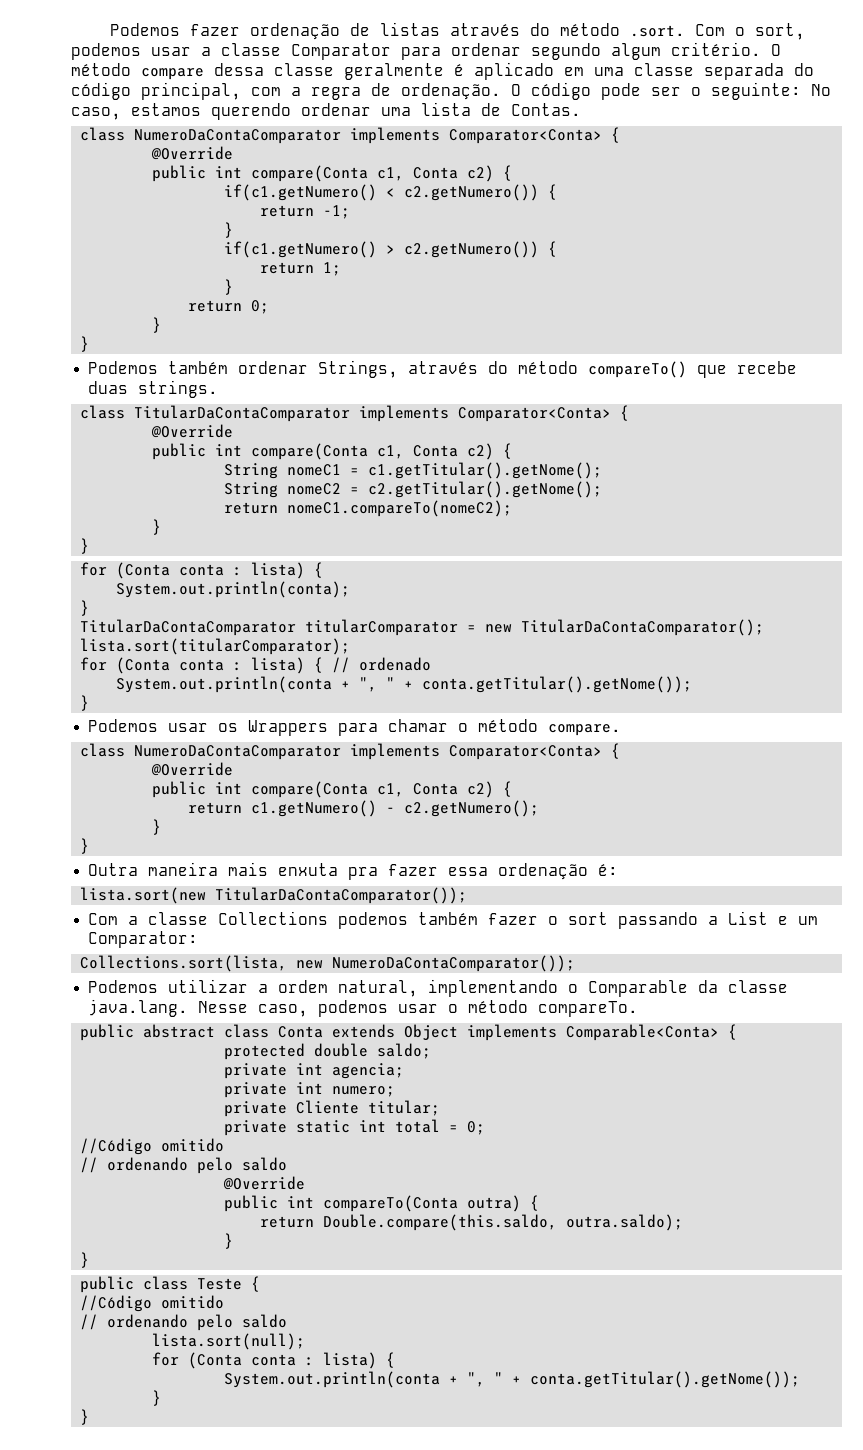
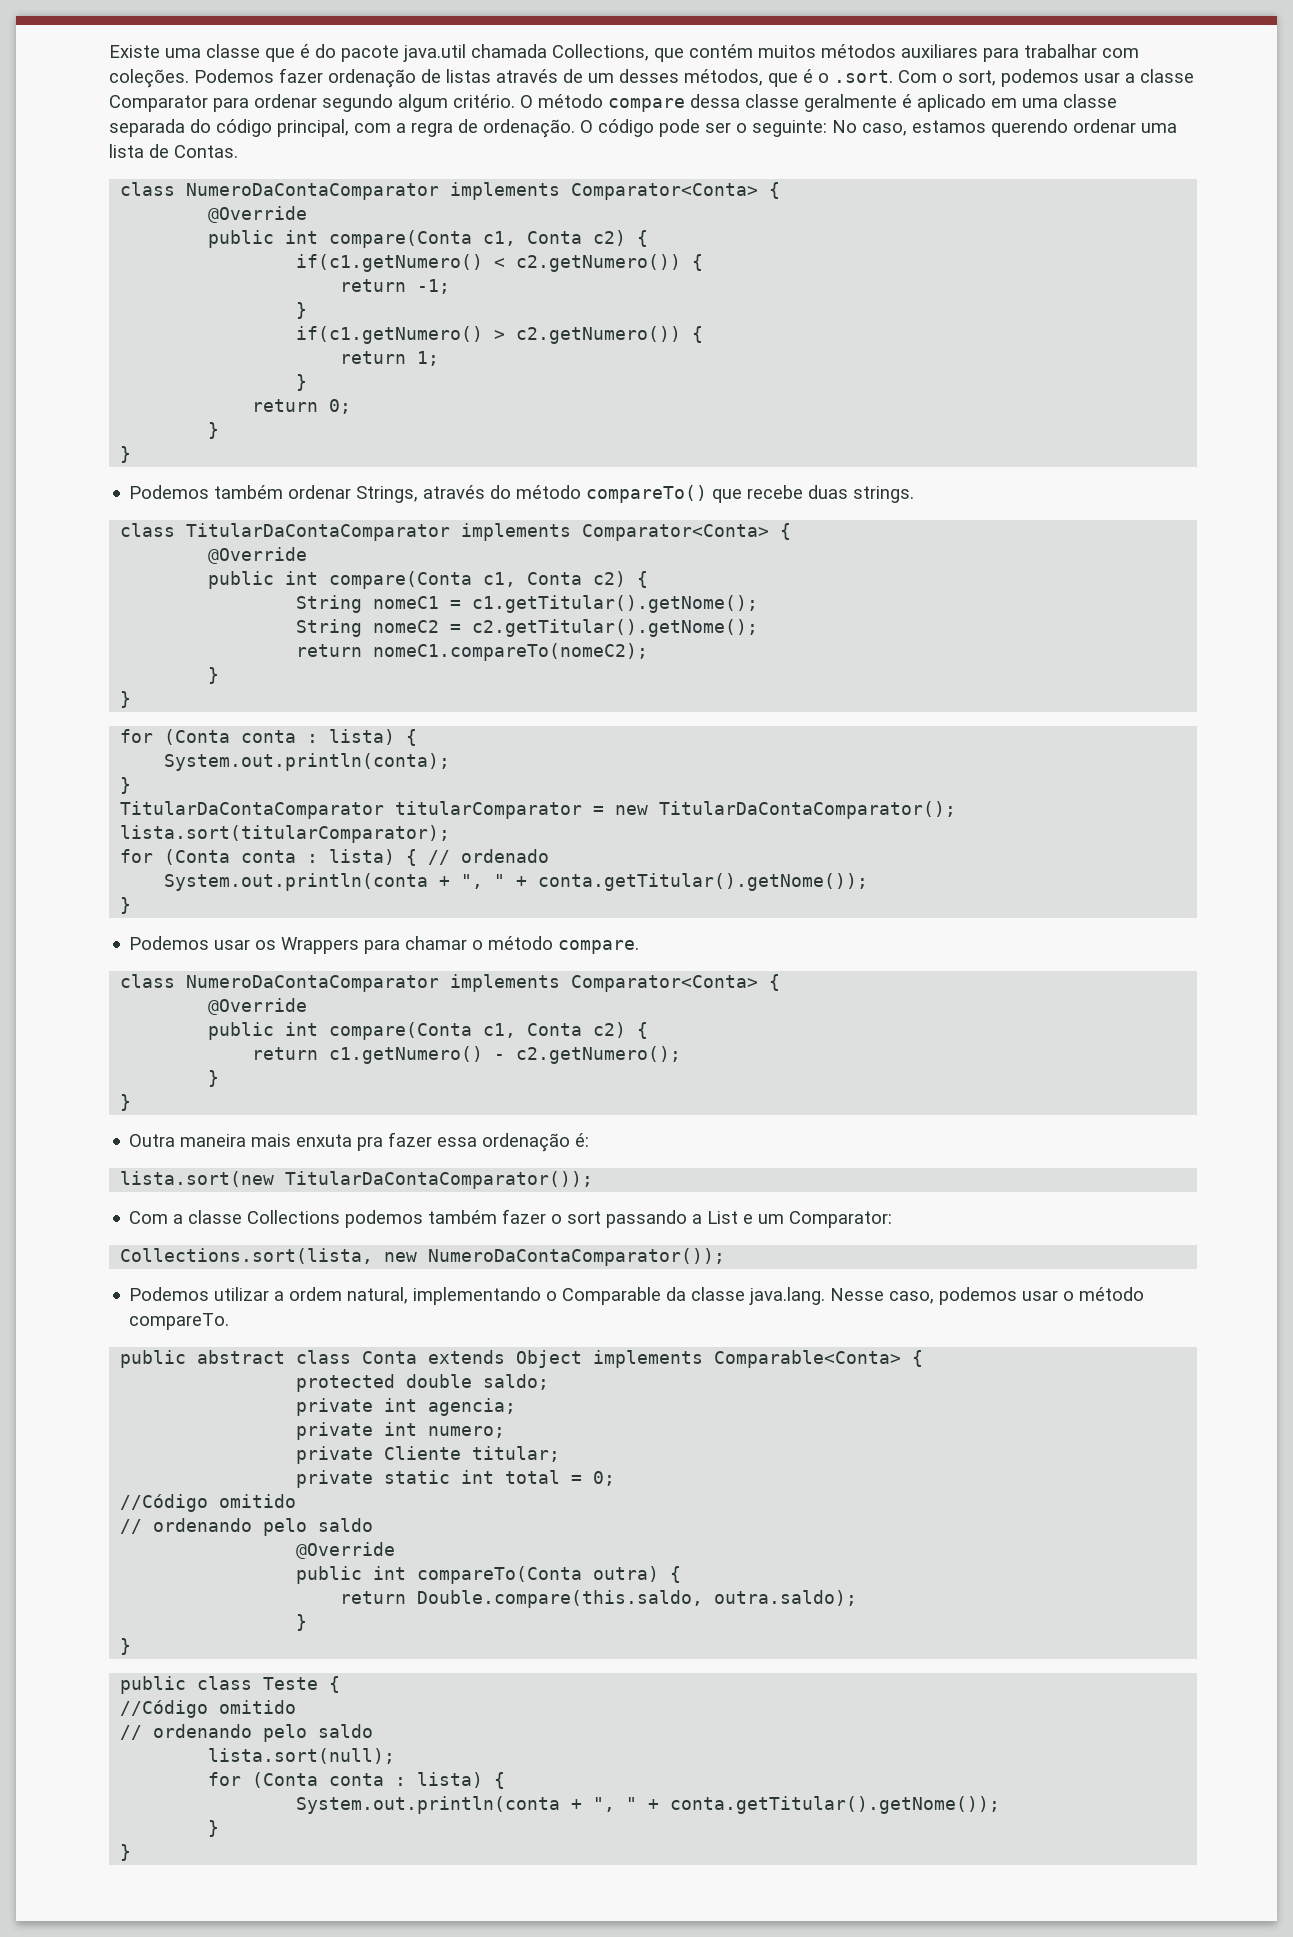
(110, 29) none -> [109,44,1139,62] [109,69,189,88] Existe uma classe que é do pacote java.util chamada Collections, que contém muitos métodos auxiliares para trabalhar com coleções.
[530,23,621,36] do método -> [563,69,829,87] de um desses métodos, que é o

